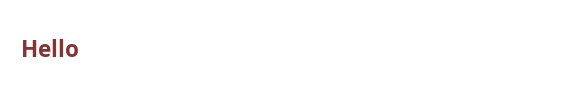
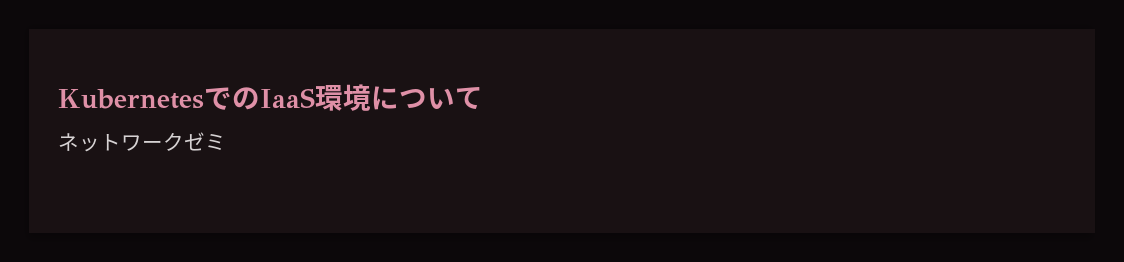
[21,39,79,57] Hello -> [58,84,483,111] [58,132,226,152] KubernetesでのIaaS環境について // ネットワークゼミ

